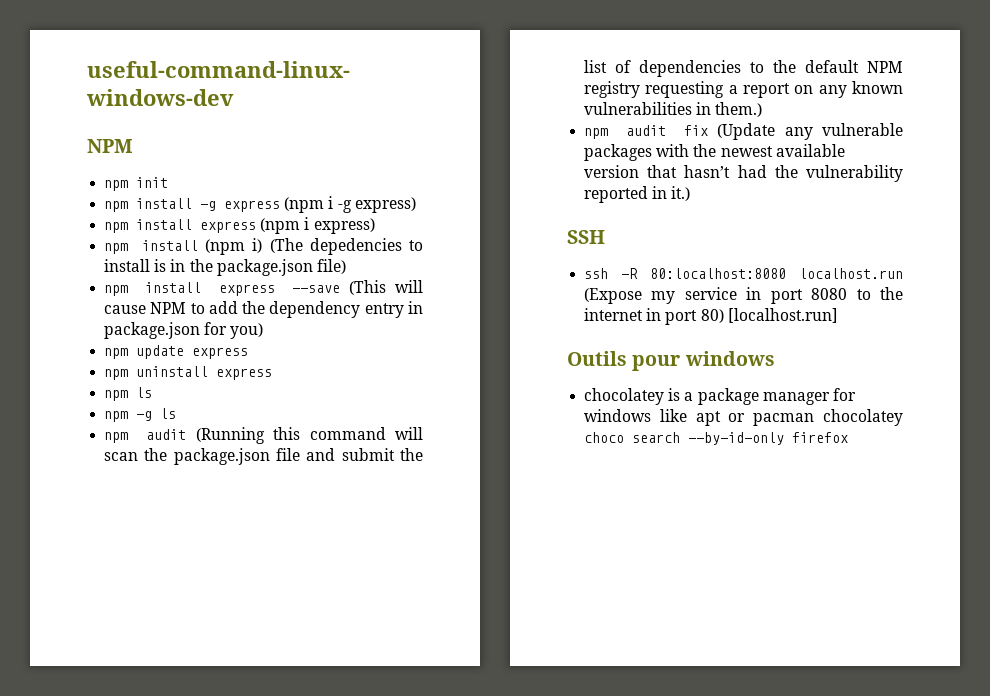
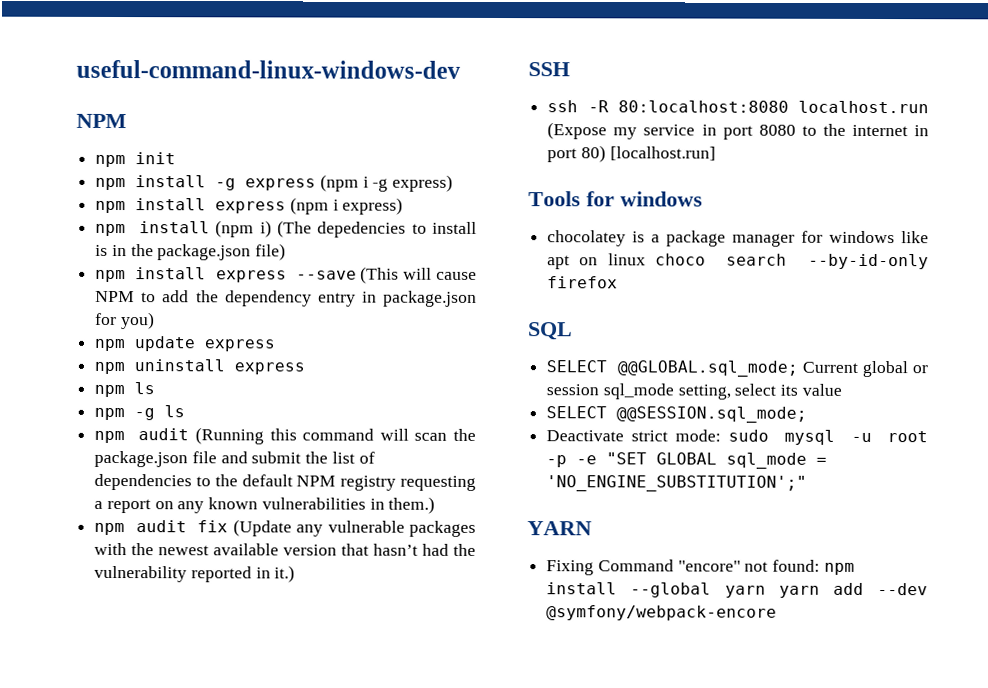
[567,351,681,371] Outils pour -> [528,191,615,207] Tools for
[728,409,903,426] or pacman chocolatey -> [579,253,646,266] on linux
(849, 437) none -> [528,322,573,341] [546,360,928,378] [546,383,842,400] [546,406,808,423] [546,429,928,445] [546,452,828,469] [546,475,808,492] [527,521,592,536] [546,559,855,576] [546,582,928,598] [546,605,778,621] // SQL // SELECT @@GLOBAL.sql_mode; Current global or session sql_mode setting, select its value // SELECT @@SESSION.sql_mode; // Deactivate strict mode: sudo mysql -u root -p -e "SET GLOBAL sql_mode = 'NO_ENGINE_SUBSTITUTION';" // YARN // Fixing Command "encore" not found: npm install --global yarn yarn add --dev @symfony/webpack-encore

